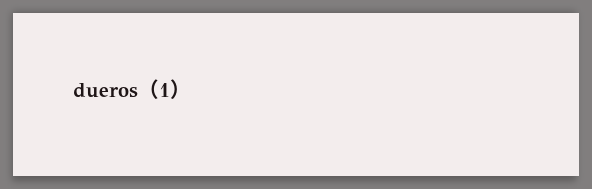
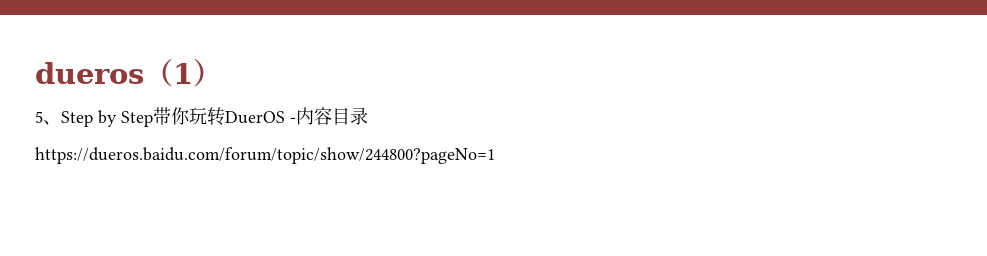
(191, 89) none -> [35,107,368,127] [35,147,495,164] // 5、Step by Step带你玩转DuerOS -内容目录 // https://dueros.baidu.com/forum/topic/show/244800?pageNo=1

